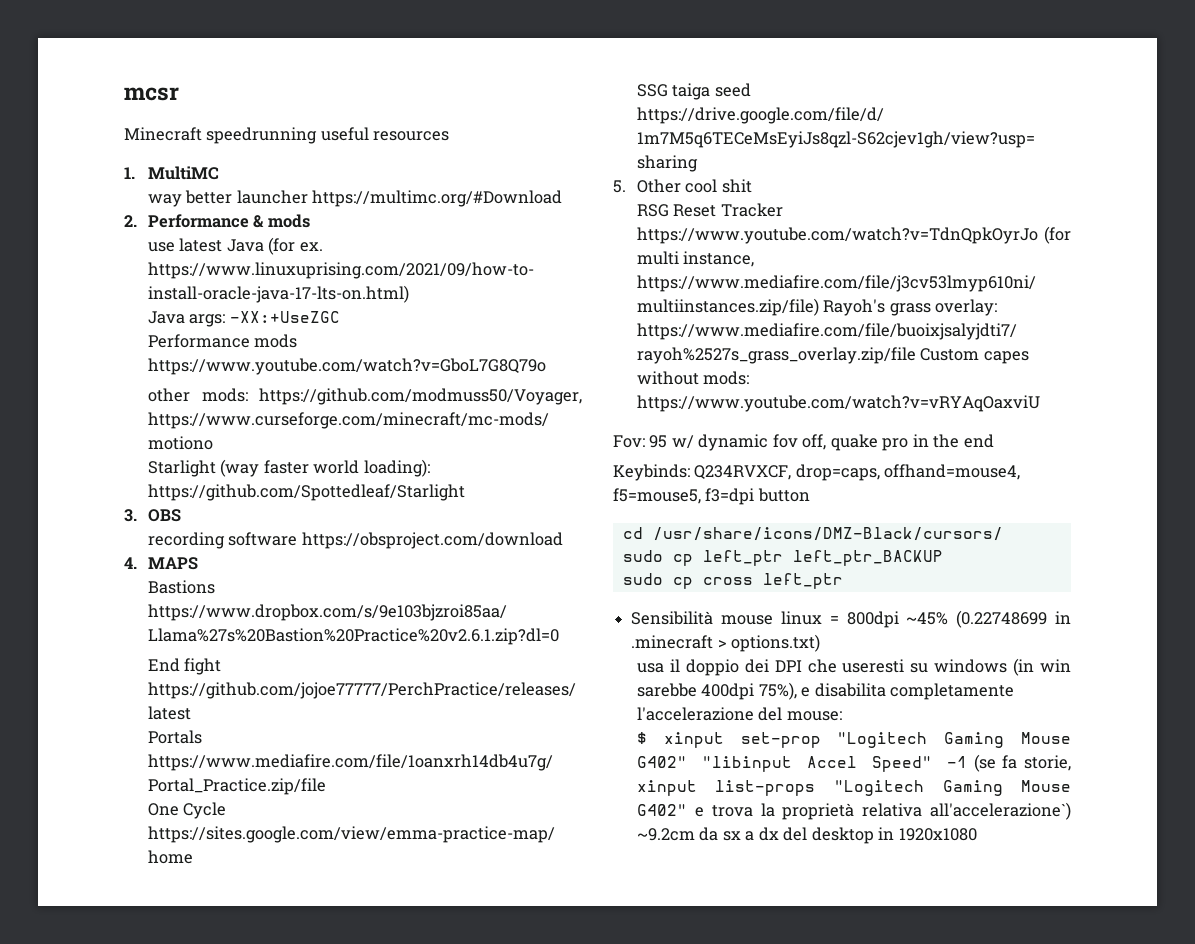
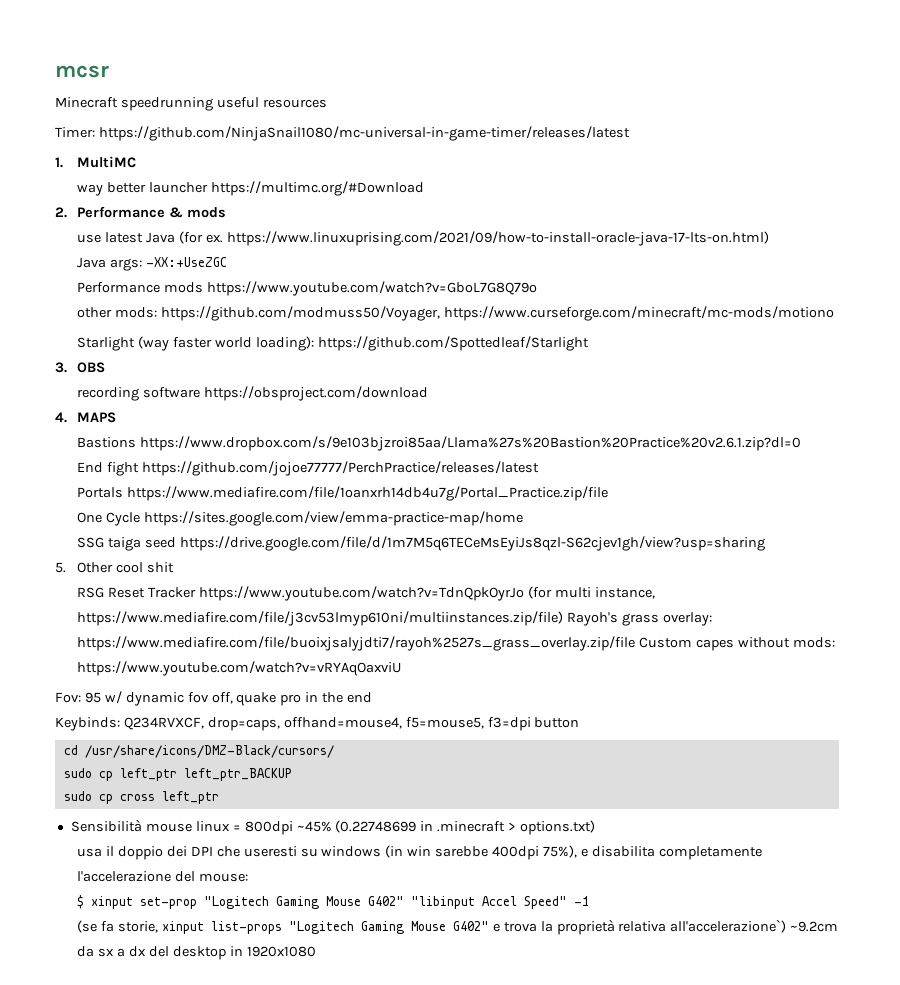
(450, 136) none -> [55,126,630,141] // Timer: https://github.com/NinjaSnail1080/mc-universal-in-game-timer/releases/latest
(967, 762) none -> (590, 901) //

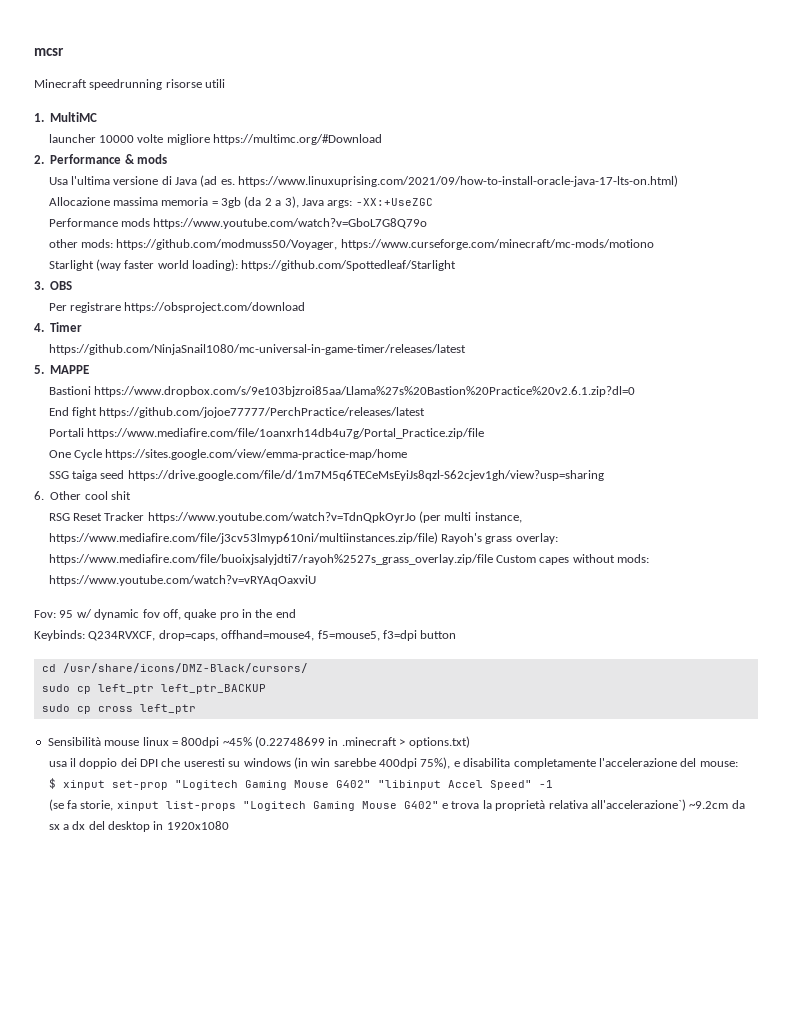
[216,97,327,108] [55,126,630,141] [55,156,137,168] [77,182,208,196] useful resources // Timer: https://github.com/NinjaSnail1080/mc-universal-in-game-timer/releases/latest // 1. MultiMC // way better launcher -> [165,79,226,88] [34,112,98,122] [48,134,210,145] risorse utili // 1. MultiMC // launcher 10000 volte migliore
[77,231,769,246] use latest Java (for ex. https://www.linuxuprising.com/2021/09/how-to-install-oracle-java-17-lts-on.html) // -> [48,175,679,187] [48,196,299,208] Usa l'ultima versione di Java (ad es. https://www.linuxuprising.com/2021/09/how-to-install-oracle-java-17-lts-on.html) // Allocazione massima memoria = 3gb (da 2 a 3),
[77,387,201,401] recording software -> [48,302,121,313] Per registrare
[77,412,117,423] [77,437,137,448] MAPS // Bastions -> [50,322,83,332] [48,344,466,355] [34,365,90,374] [48,386,91,395] Timer // https://github.com/NinjaSnail1080/mc-universal-in-game-timer/releases/latest // 5. MAPPE // Bastioni
[77,487,124,498] Portals -> [48,428,84,437] Portali
[55,562,66,573] 5. -> [34,491,44,500] 6.
[527,586,552,599] (for -> [419,511,442,523] (per

